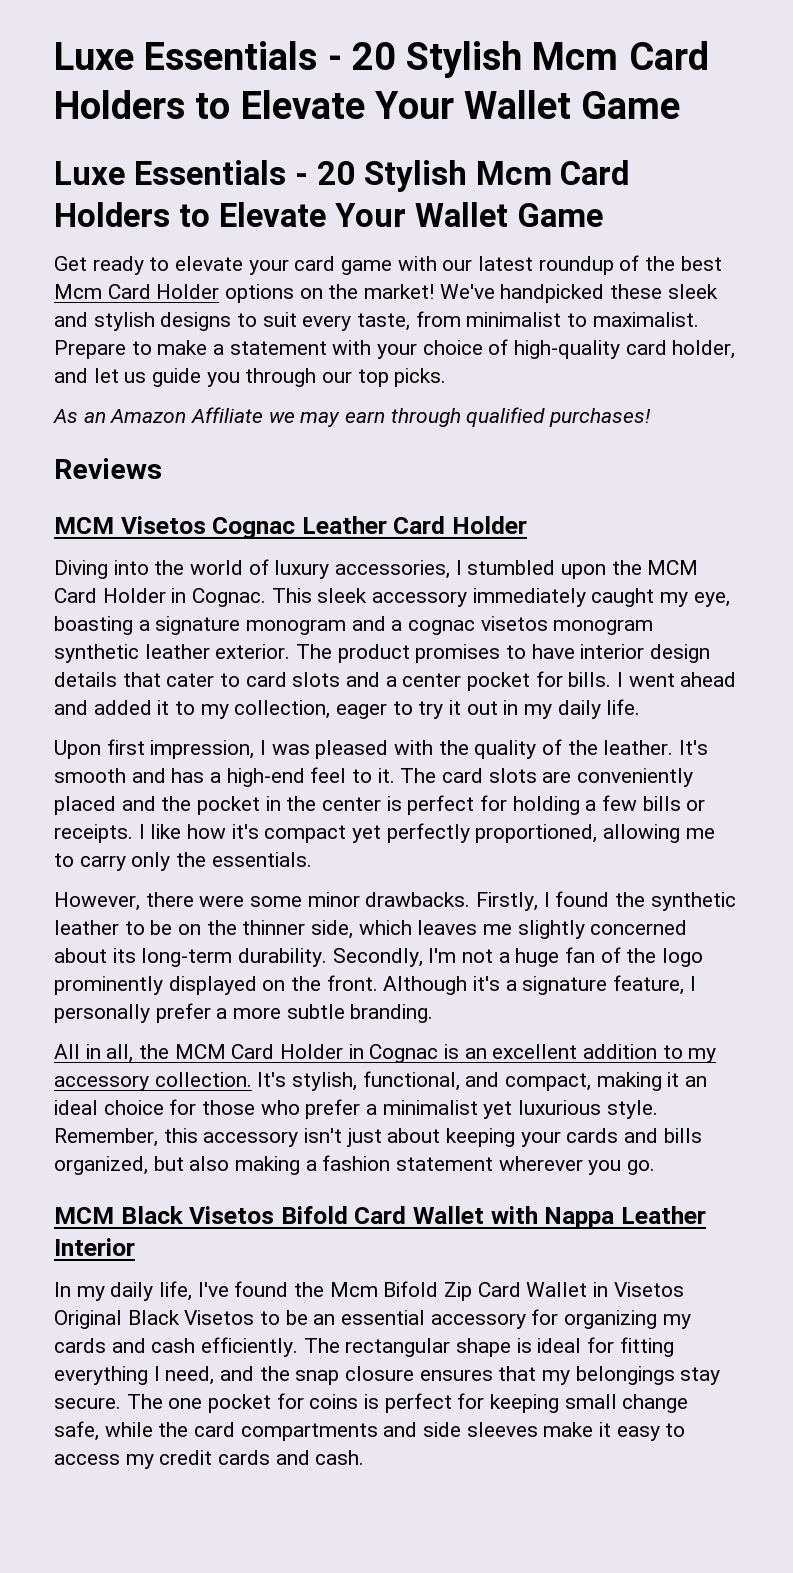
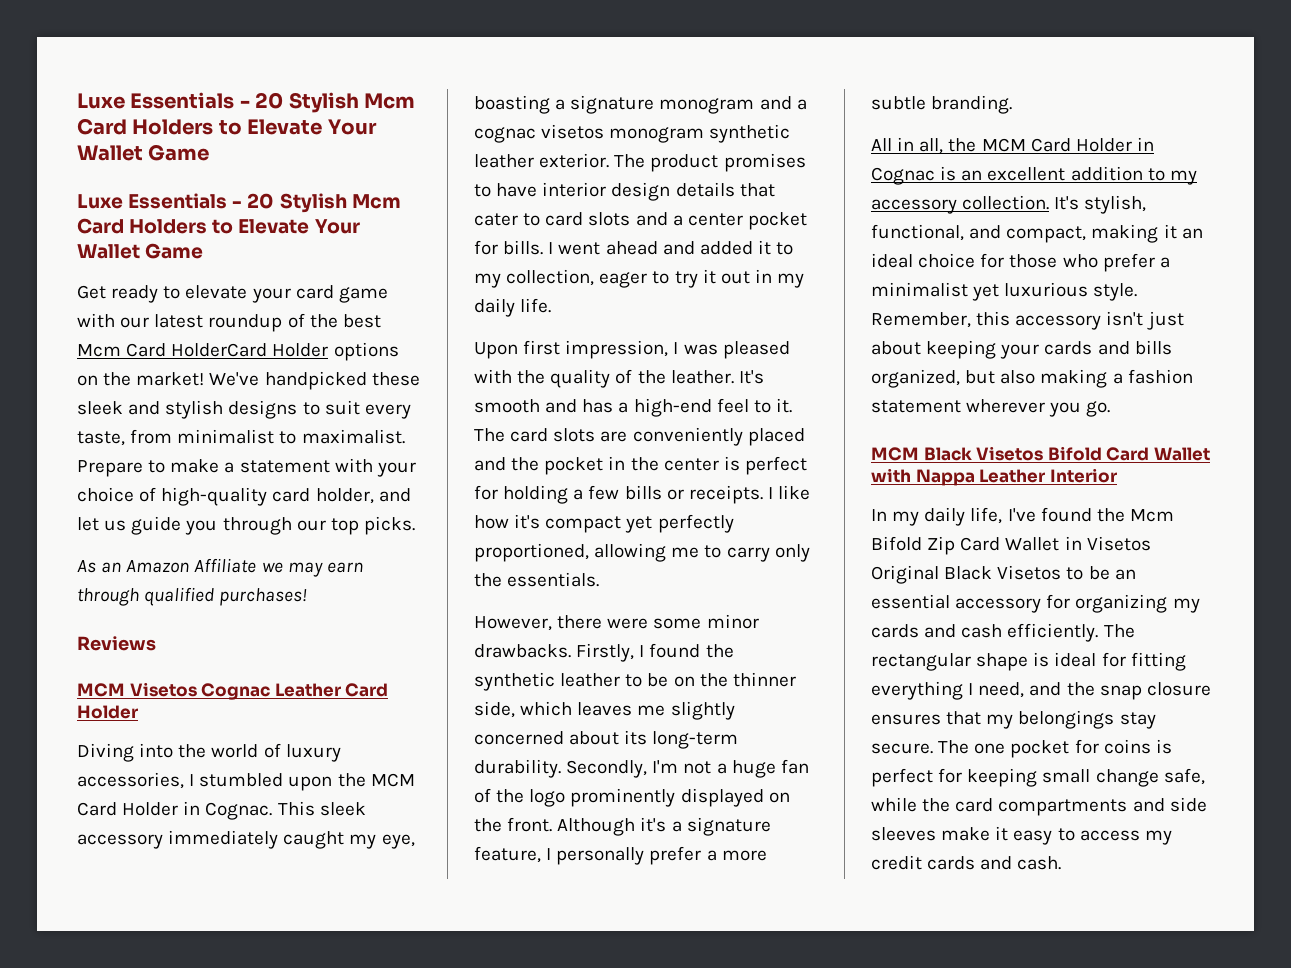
(151, 291) none -> [171,343,268,357] HolderCard

